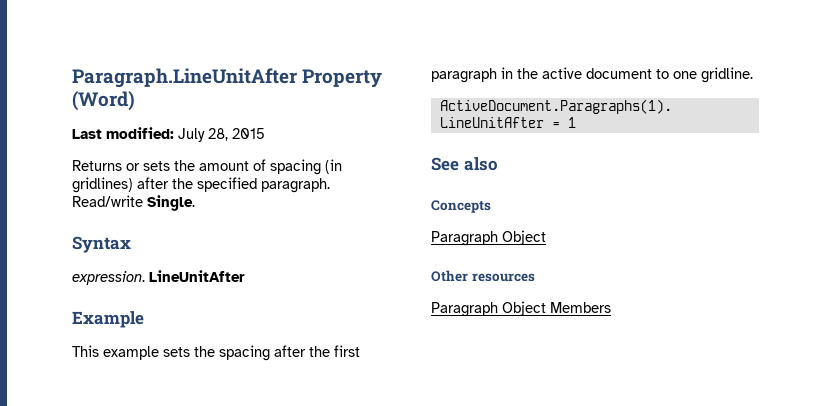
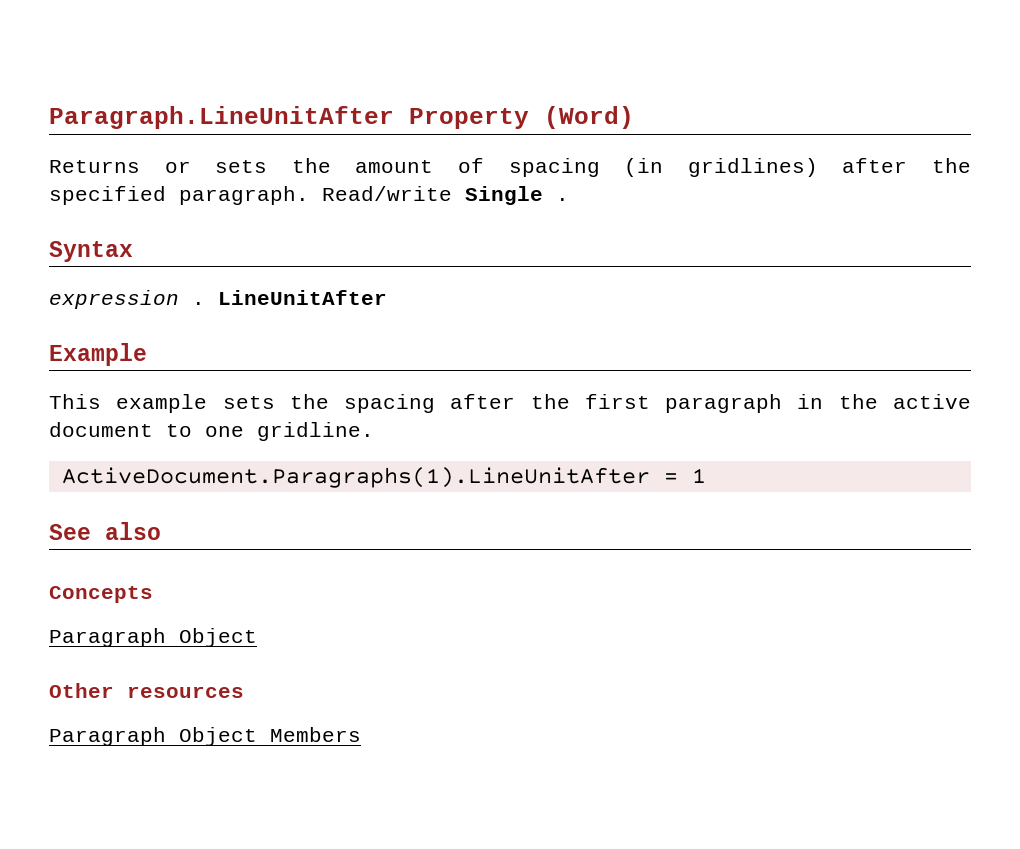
[72,127,265,142] // Last modified: July 28, 2015 -> (634, 117) none
[147,195,195,211] Single. -> [465,186,569,205] Single .
[72,271,145,285] expression. -> [49,290,205,309] expression .

